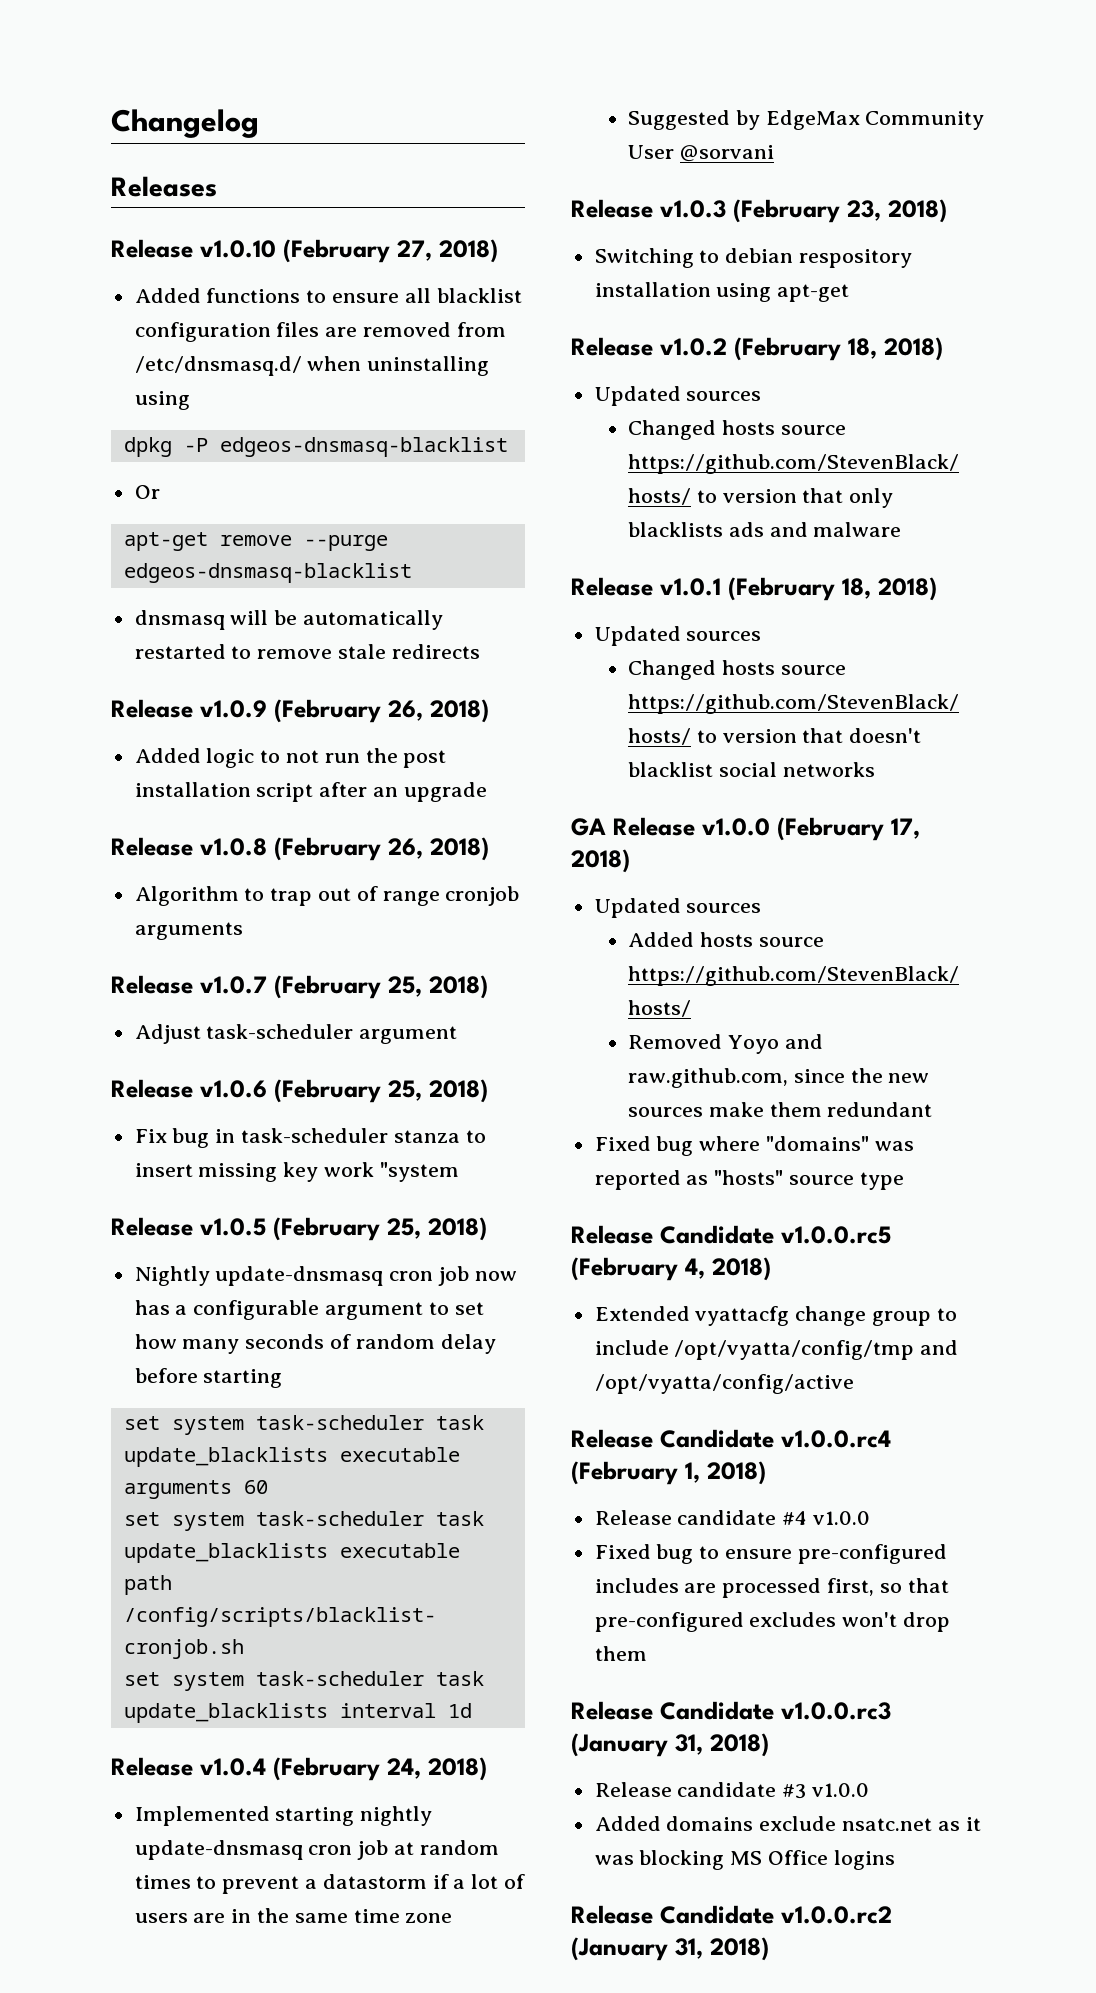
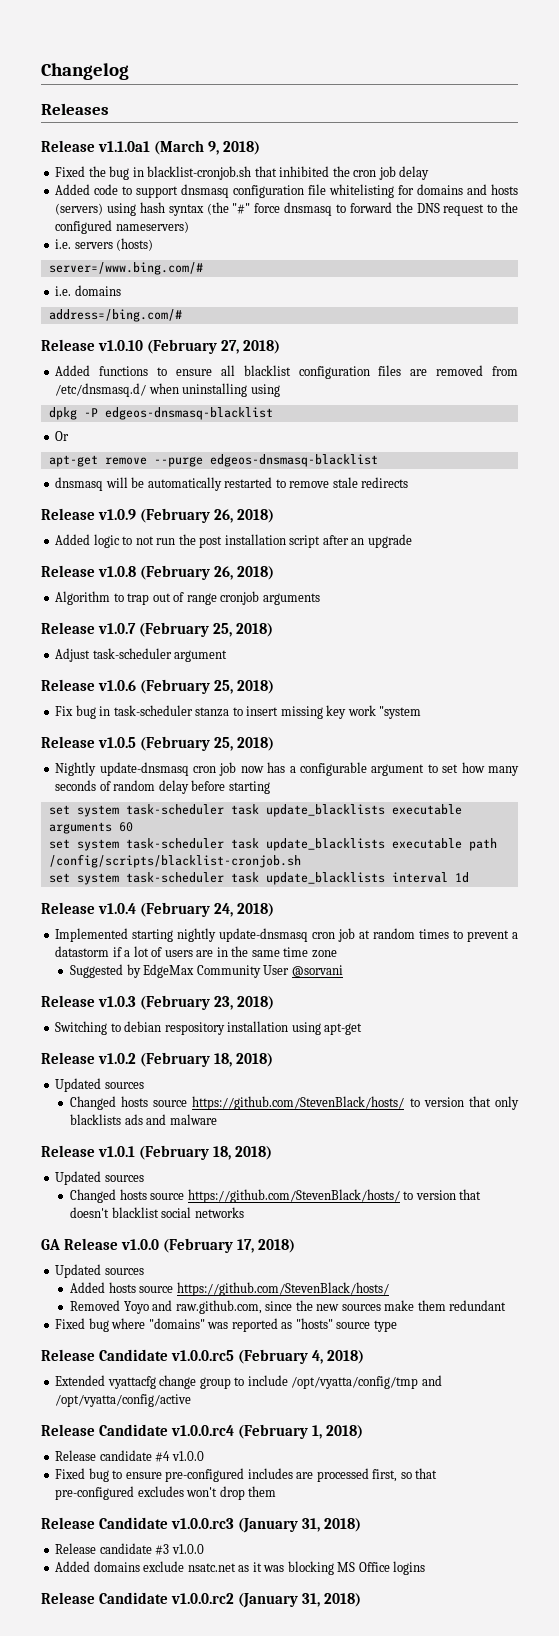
(217, 186) none -> [41,140,260,155] [55,166,430,180] [55,184,519,198] [55,202,518,216] [55,220,189,234] [55,238,154,251] [48,262,203,275] [55,285,121,296] [48,309,182,322] // Release v1.1.0a1 (March 9, 2018) // Fixed the bug in blacklist-cronjob.sh that inhibited the cron job delay // Added code to support dnsmasq configuration file whitelisting for domains and hosts (servers) using hash syntax (the "#" force dnsmasq to forward the DNS request to the configured nameservers) // i.e. servers (hosts) // server=/www.bing.com/# // i.e. domains // address=/bing.com/#

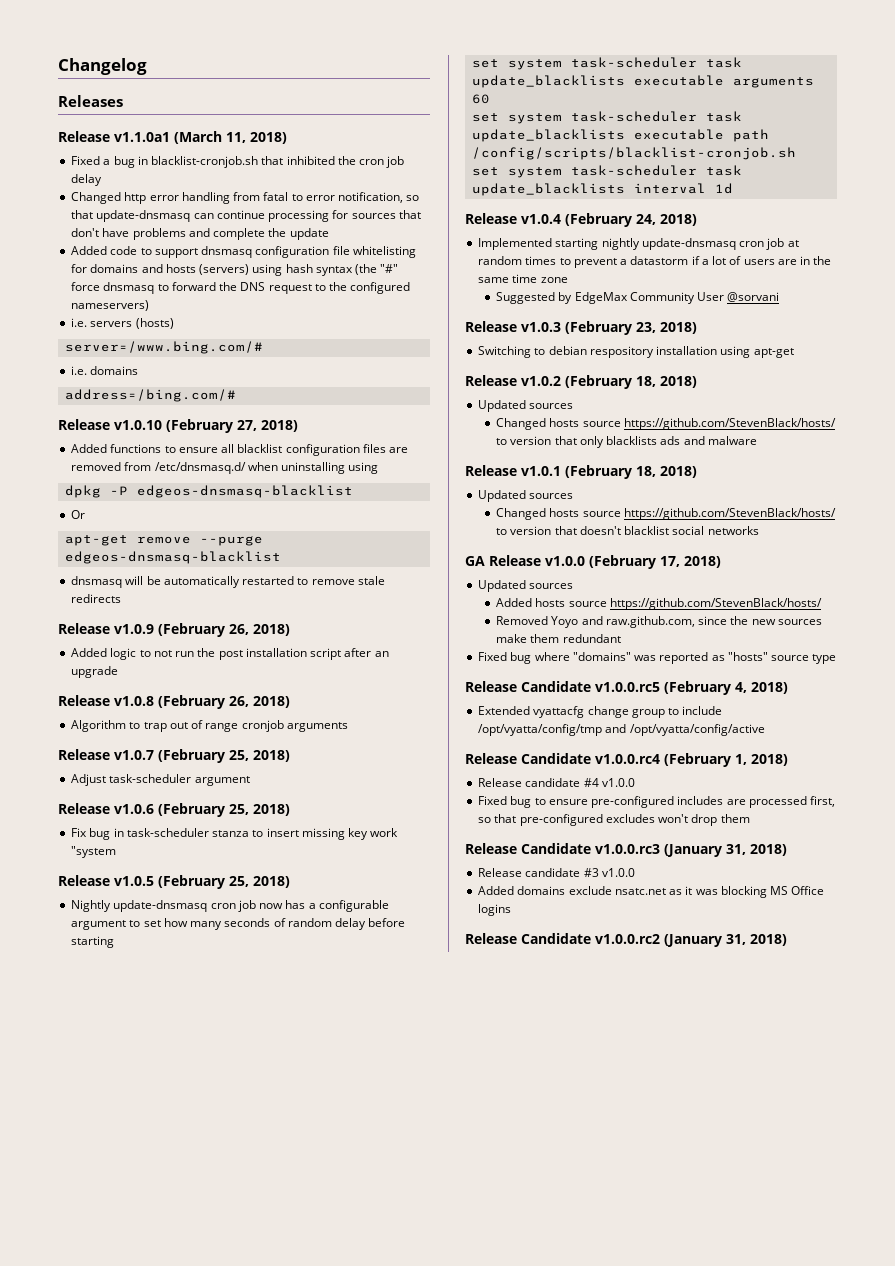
[207,141,219,155] 9, -> [226,132,246,143] 11,
[88,166,106,177] the -> [103,159,111,165] a
(430, 173) none -> [71,192,420,204] [71,210,421,222] [71,228,329,240] // Changed http error handling from fatal to error notification, so that update-dnsmasq can continue processing for sources that don't have problems and complete the update

